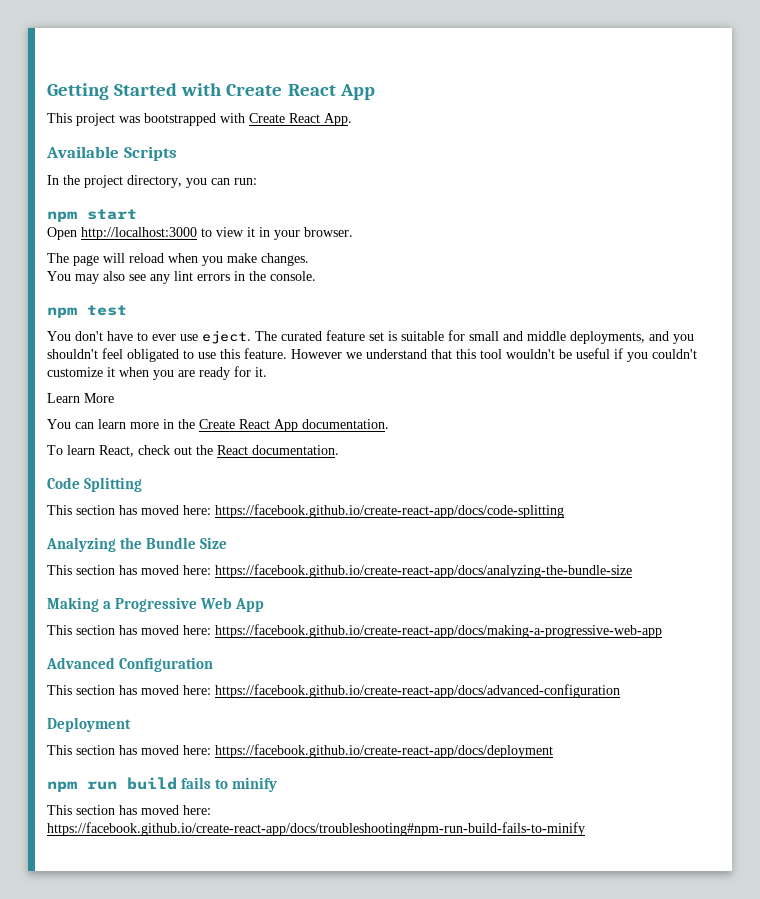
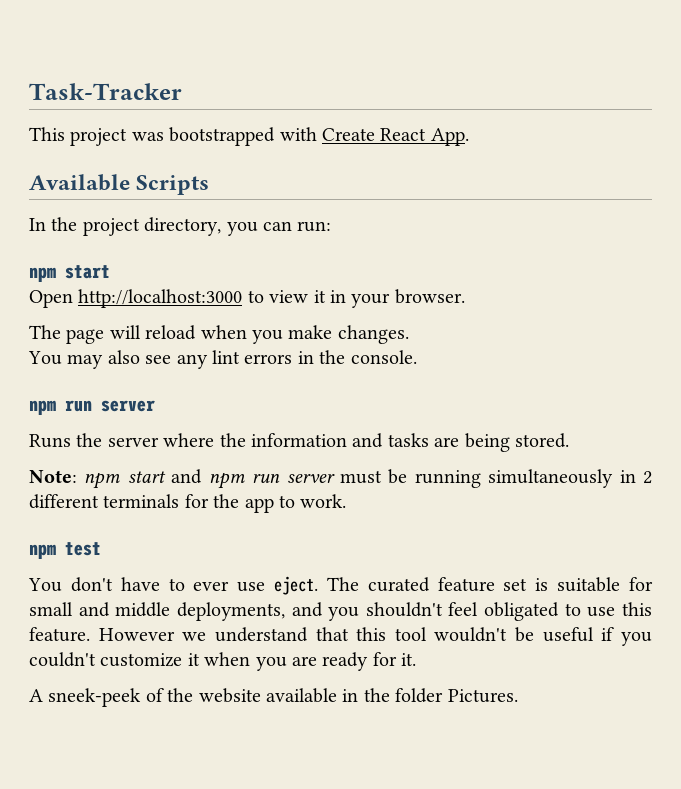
[47,83,375,100] Getting Started with Create React App -> [29,83,182,100] Task-Tracker
(316, 276) none -> [29,400,155,415] [29,433,569,452] [29,469,652,489] [29,494,347,513] // npm run server // Runs the server where the information and tasks are being stored. // Note: npm start and npm run server must be running simultaneously in 2 different terminals for the app to work.
[47,393,114,403] [47,419,389,432] [47,445,339,457] [47,477,143,492] [47,504,564,518] [46,537,228,552] [47,564,632,578] [47,597,265,612] [47,624,662,638] [46,657,214,672] [47,684,620,698] [47,717,131,732] [47,744,553,758] [47,777,278,792] [47,805,211,815] [47,822,585,836] Learn More // You can learn more in the Create React App documentation. // To learn React, check out the React documentation. // Code Splitting // This section has moved here: https://facebook.github.io/create-react-app/docs/code-splitting // Analyzing the Bundle Size // This section has moved here: https://facebook.github.io/create-react-app/docs/analyzing-the-bundle-size // Making a Progressive Web App // This section has moved here: https://facebook.github.io/create-react-app/docs/making-a-progressive-web-app // Advanced Configuration // This section has moved here: https://facebook.github.io/create-react-app/docs/advanced-configuration // Deployment // This section has moved here: https://facebook.github.io/create-react-app/docs/deployment // npm run build fails to minify // This section has moved here: https://facebook.github.io/create-react-app/docs/troubleshooting#npm-run-build-fails-to-minify -> [29,688,518,707] A sneek-peek of the website available in the folder Pictures.

